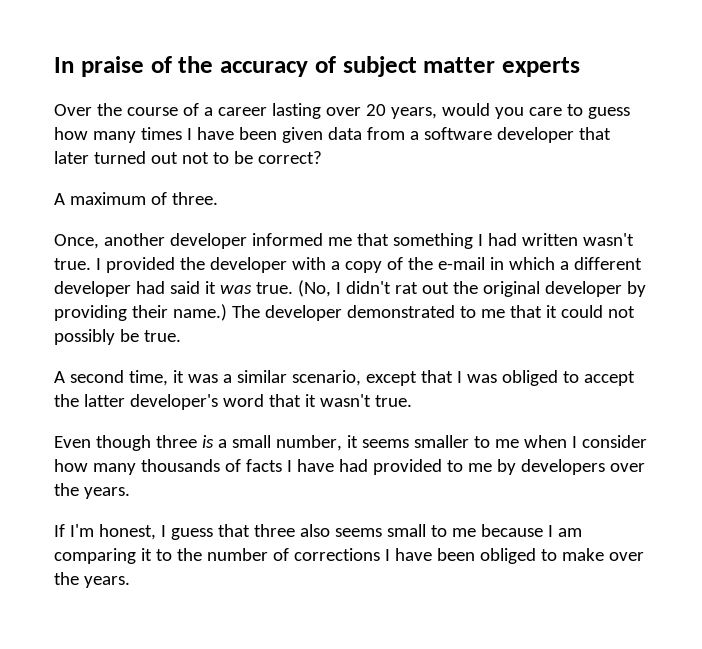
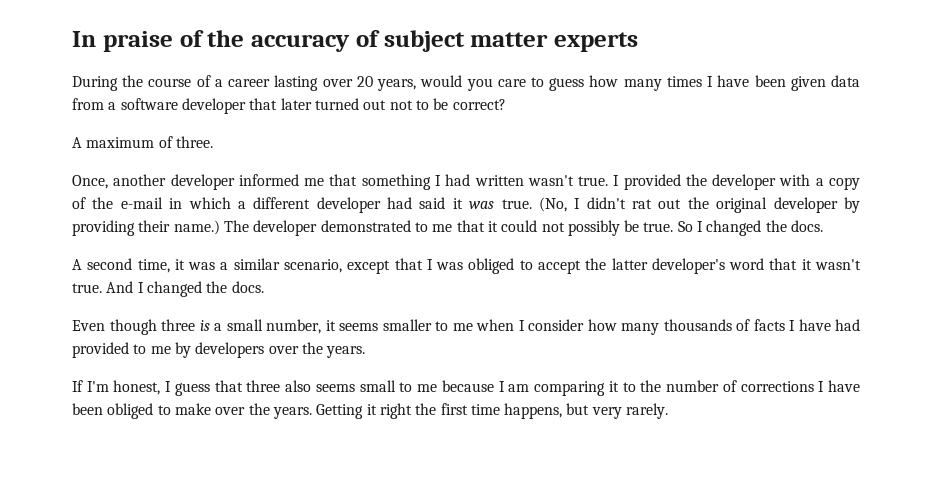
[54,104,92,116] Over -> [72,76,118,91] During
(181, 336) none -> [677,220,824,236] So I changed the docs.
(412, 401) none -> [106,281,264,297] And I changed the docs.
(130, 582) none -> [316,403,669,419] Getting it right the first time happens, but very rarely.

